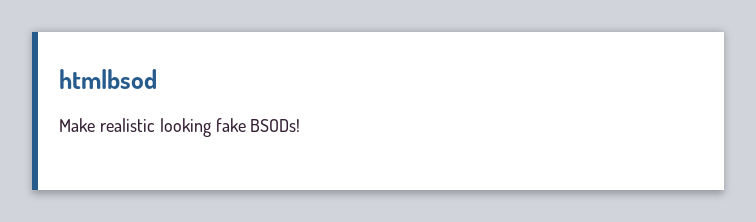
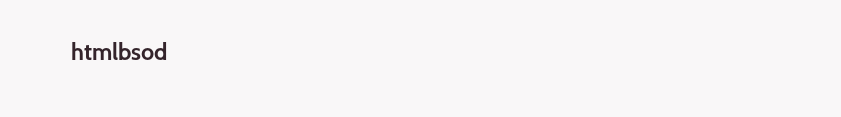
[59,118,301,137] // Make realistic looking fake BSODs! -> (167, 51) none

